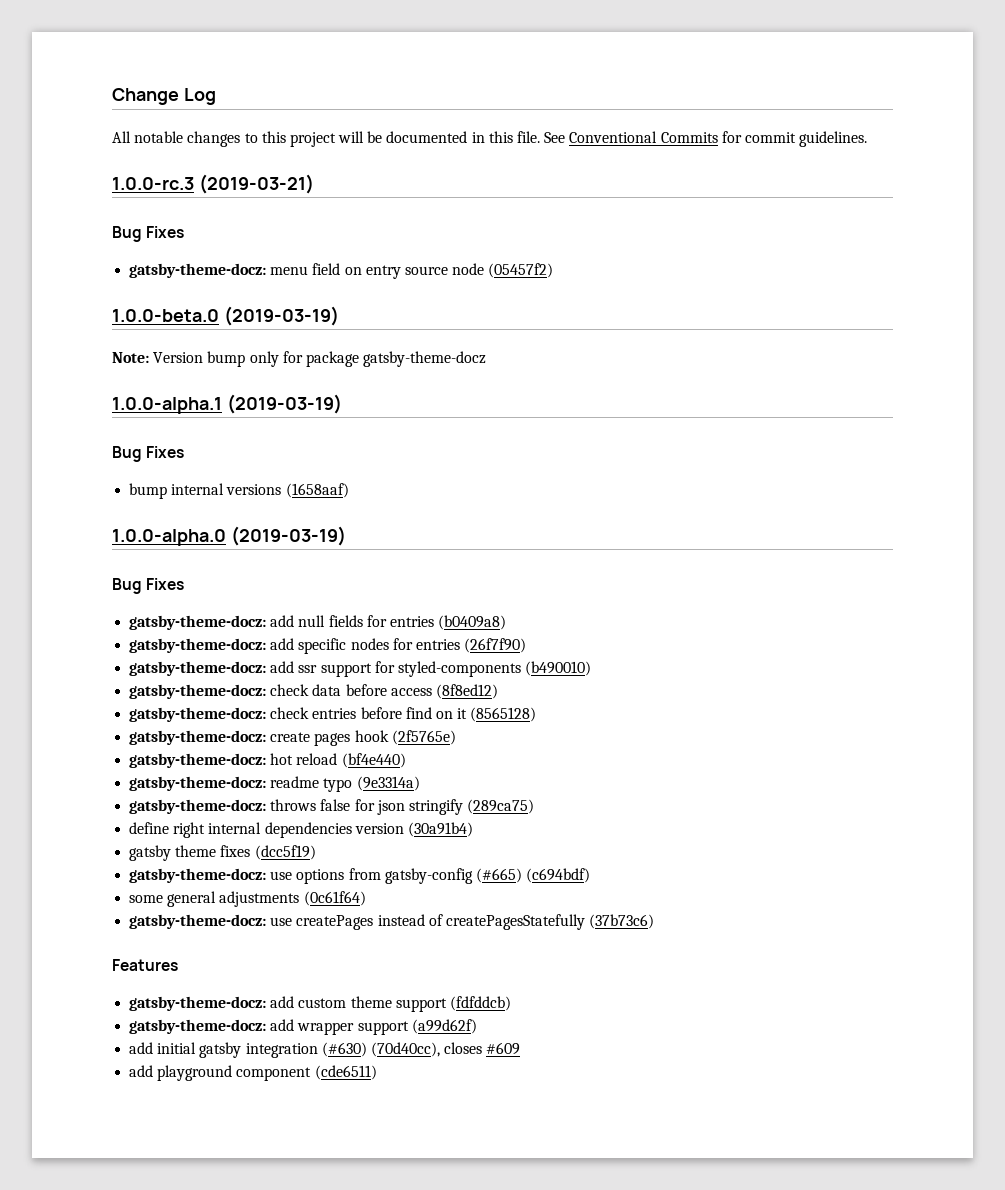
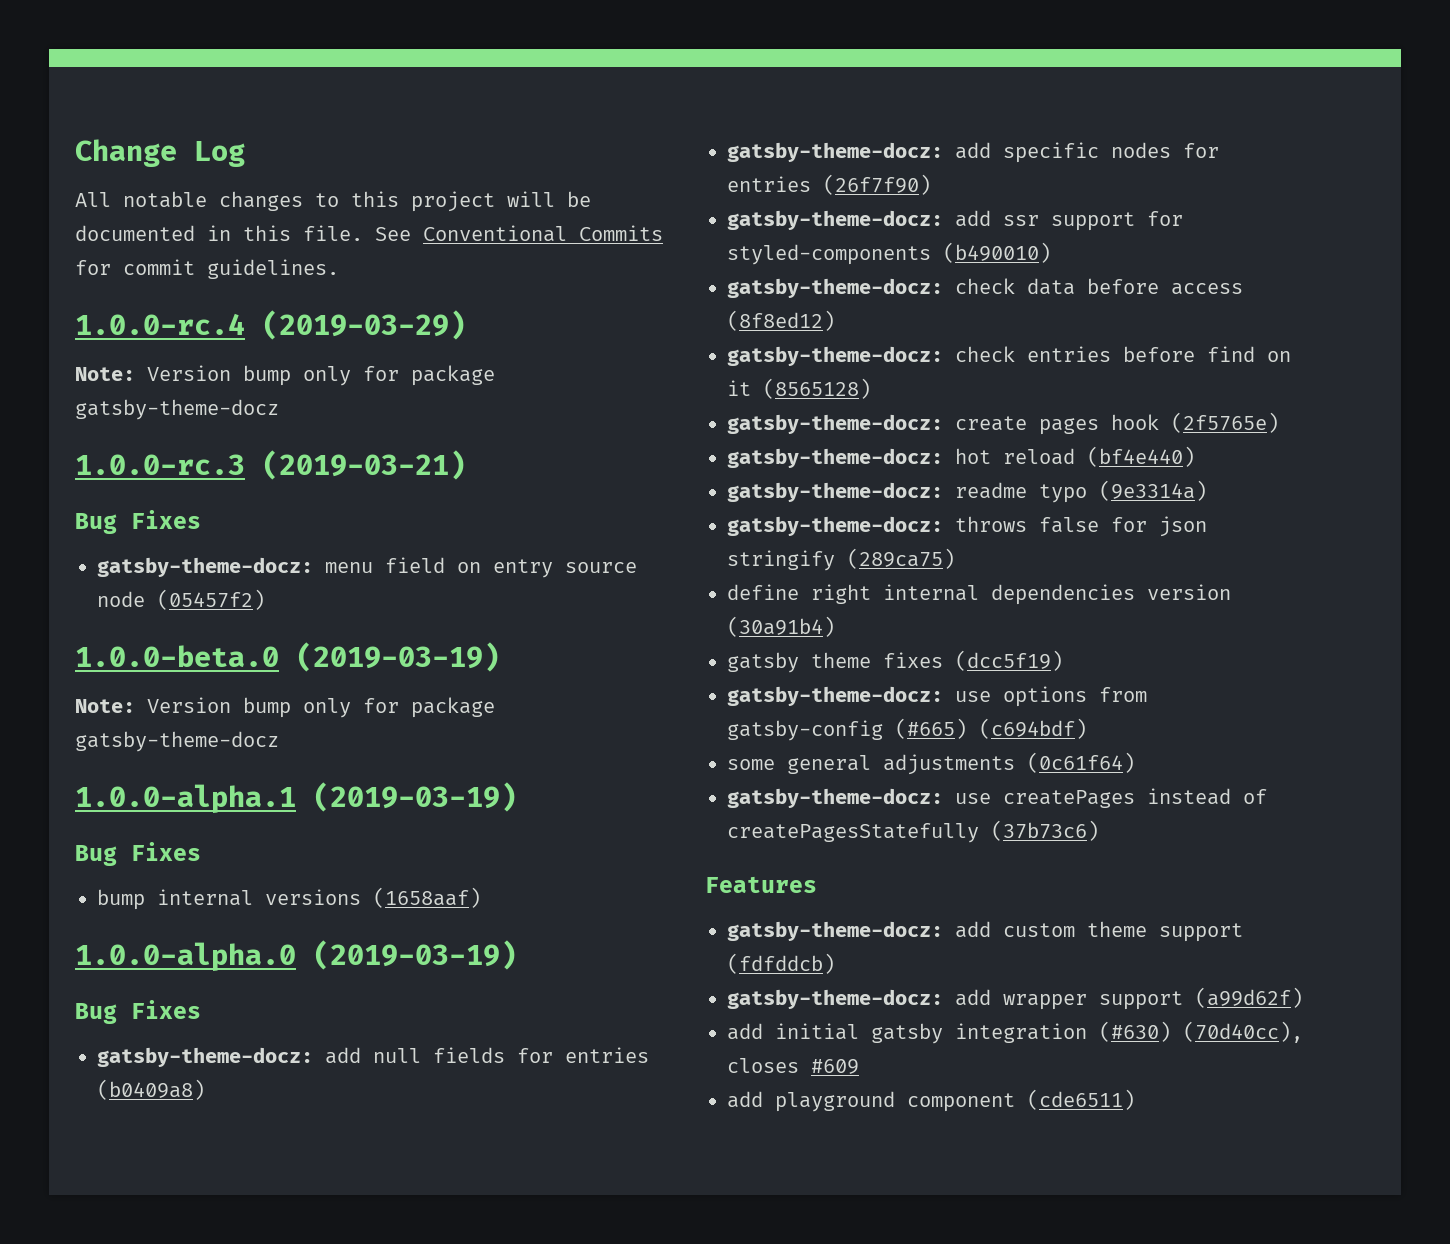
(868, 139) none -> [75,310,466,340] [75,365,495,386] [75,399,279,420] // 1.0.0-rc.4 (2019-03-29) // Note: Version bump only for package gatsby-theme-docz

